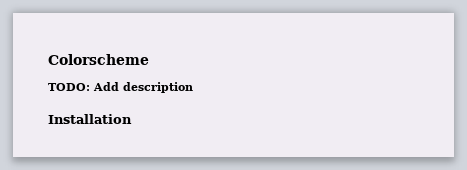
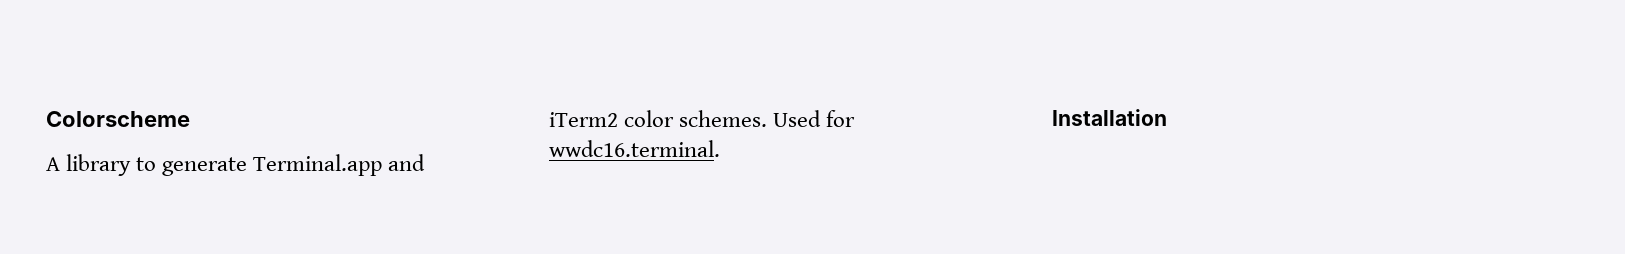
[48,82,193,93] TODO: Add description -> [46,154,426,176] [549,110,856,127] [549,140,720,157] A library to generate Terminal.app and iTerm2 color schemes. Used for wwdc16.terminal.

